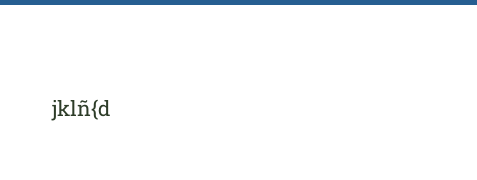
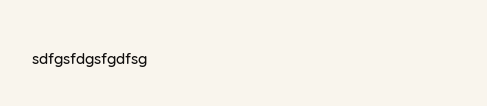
[51,99,110,121] jklñ{d -> [32,53,147,67] sdfgsfdgsfgdfsg

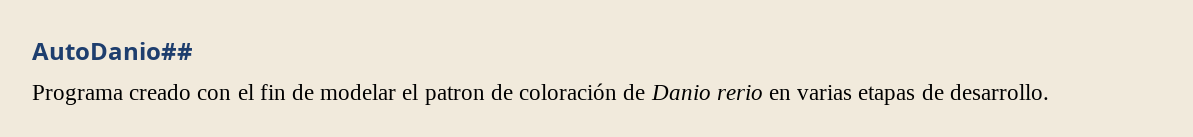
[32,53,147,67] sdfgsfdgsfgdfsg -> [32,42,193,60] [32,83,1049,105] AutoDanio## // Programa creado con el fin de modelar el patron de coloración de Danio rerio en varias etapas de desarrollo.

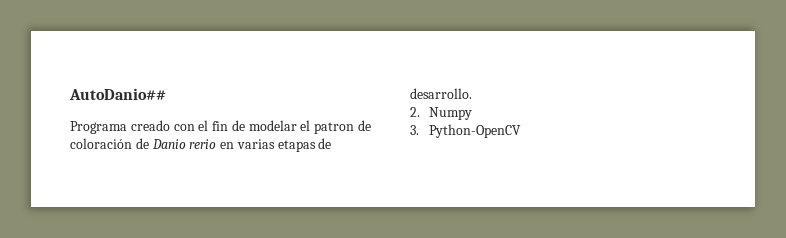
(1049, 92) none -> [410,107,473,120] [410,124,522,138] // 2. Numpy // 3. Python-OpenCV

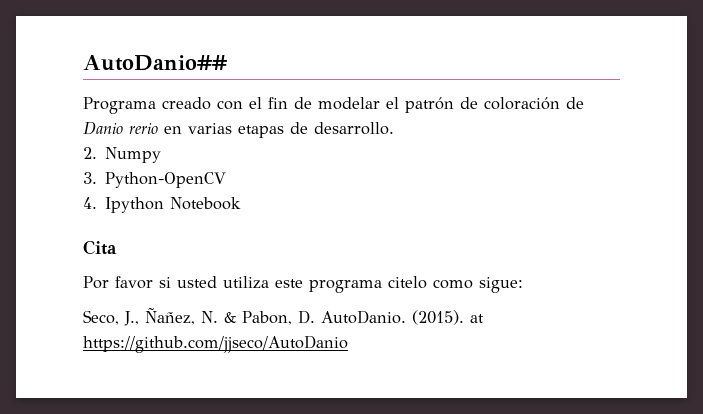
[314,122,355,134] patron -> [405,97,454,113] patrón
(522, 131) none -> [83,197,242,213] [83,240,117,255] [83,276,523,293] [83,308,484,326] [83,335,348,353] // 4. Ipython Notebook // Cita // Por favor si usted utiliza este programa citelo como sigue: // Seco, J., Ñañez, N. & Pabon, D. AutoDanio. (2015). at https://github.com/jjseco/AutoDanio

